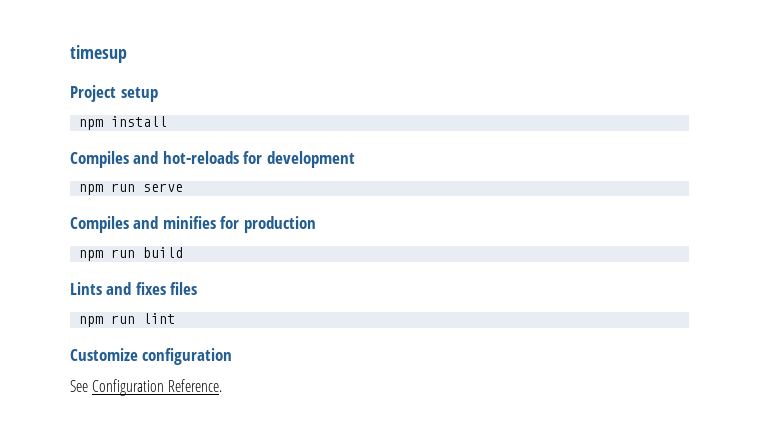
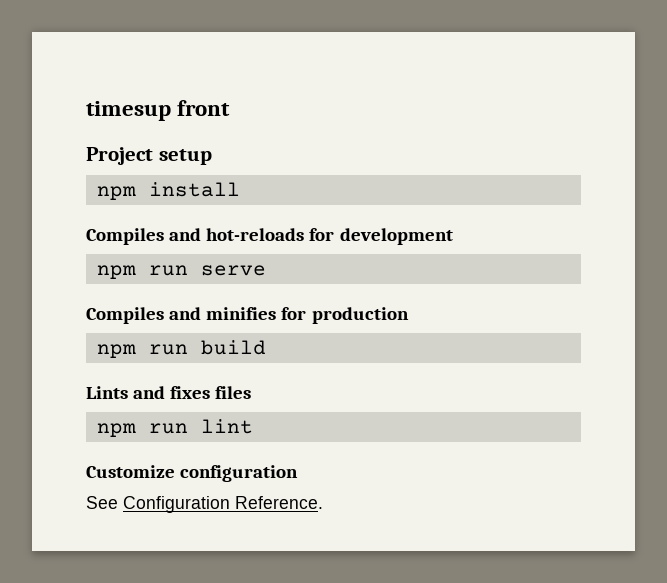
(127, 54) none -> [177,100,231,116] front

